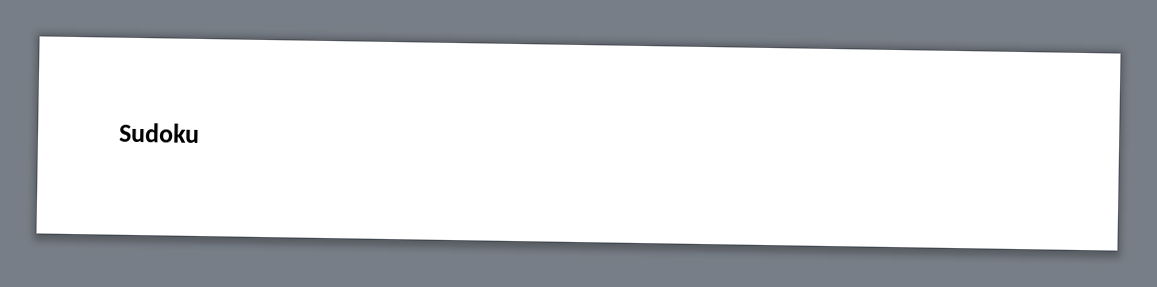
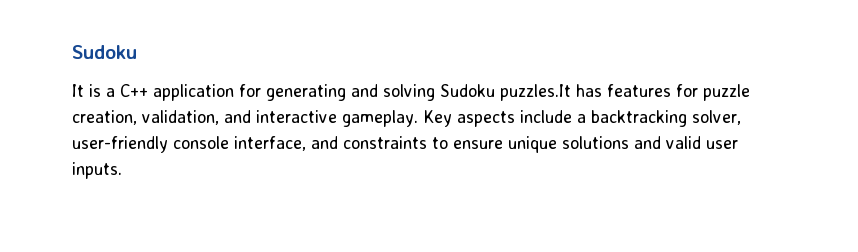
[118,122,200,143] Sudoku -> [72,45,137,59] [72,84,750,101] [72,110,741,127] [72,136,738,153] [72,162,122,179] Sudoku // It is a C++ application for generating and solving Sudoku puzzles.It has features for puzzle creation, validation, and interactive gameplay. Key aspects include a backtracking solver, user-friendly console interface, and constraints to ensure unique solutions and valid user inputs.

